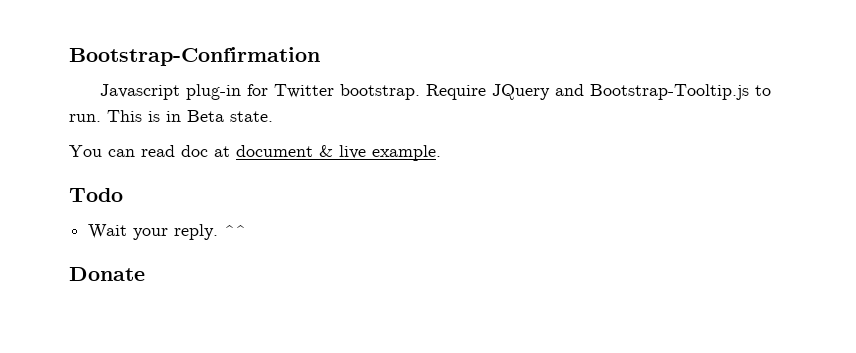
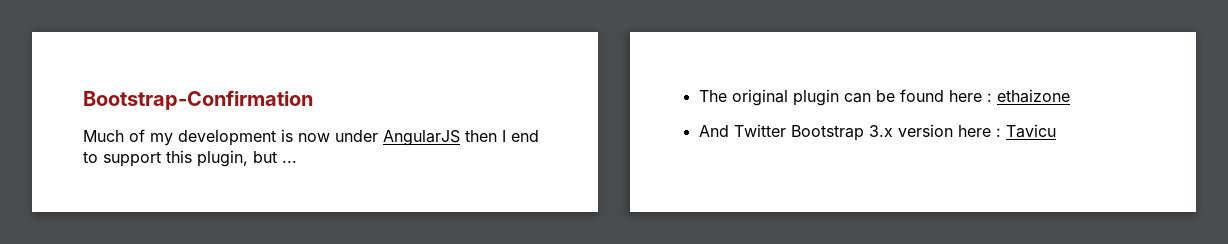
[100,84,772,100] [69,110,273,122] [69,145,441,161] [69,188,123,202] [88,224,247,240] [69,267,145,281] Javascript plug-in for Twitter bootstrap. Require JQuery and Bootstrap-Tooltip.js to run. This is in Beta state. // You can read doc at document & live example. // Todo // Wait your reply. ^^ // Donate -> [83,129,539,146] [83,150,297,167] [698,89,1070,106] [698,124,1056,141] Much of my development is now under AngularJS then I end to support this plugin, but ... // The original plugin can be found here : ethaizone // And Twitter Bootstrap 3.x version here : Tavicu

